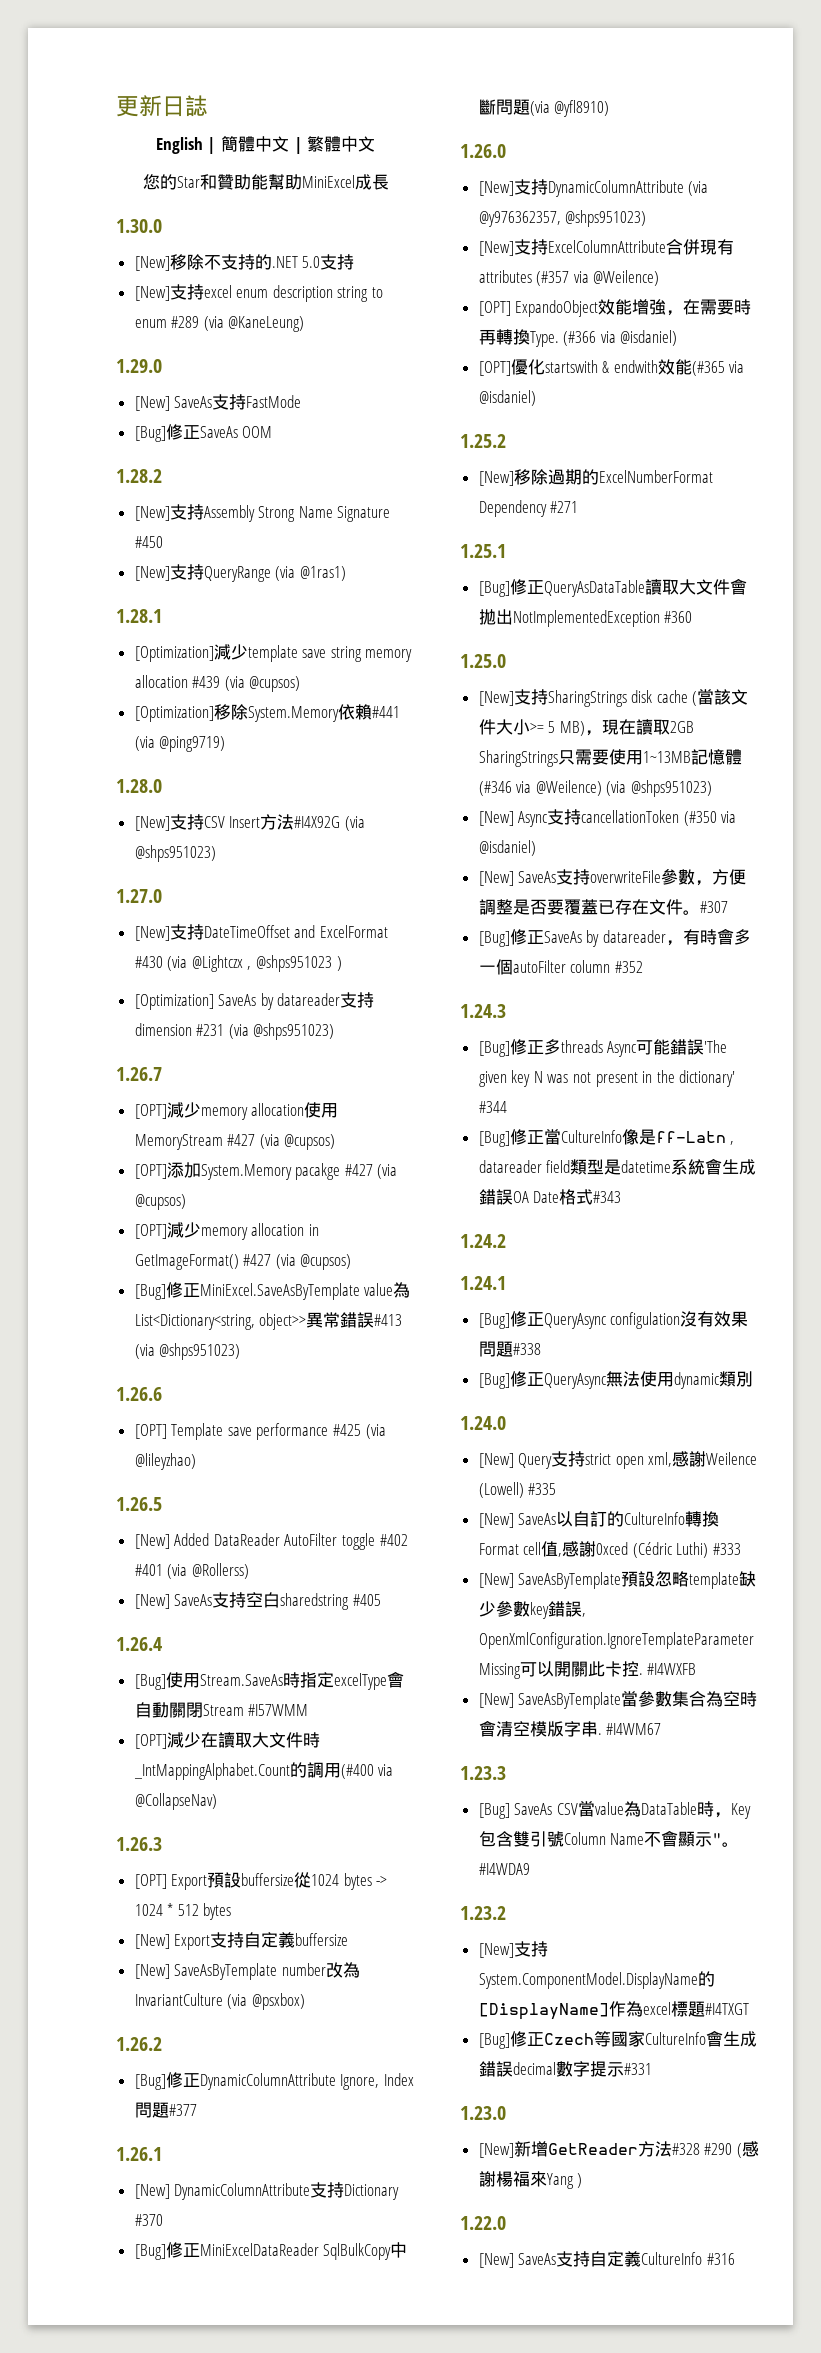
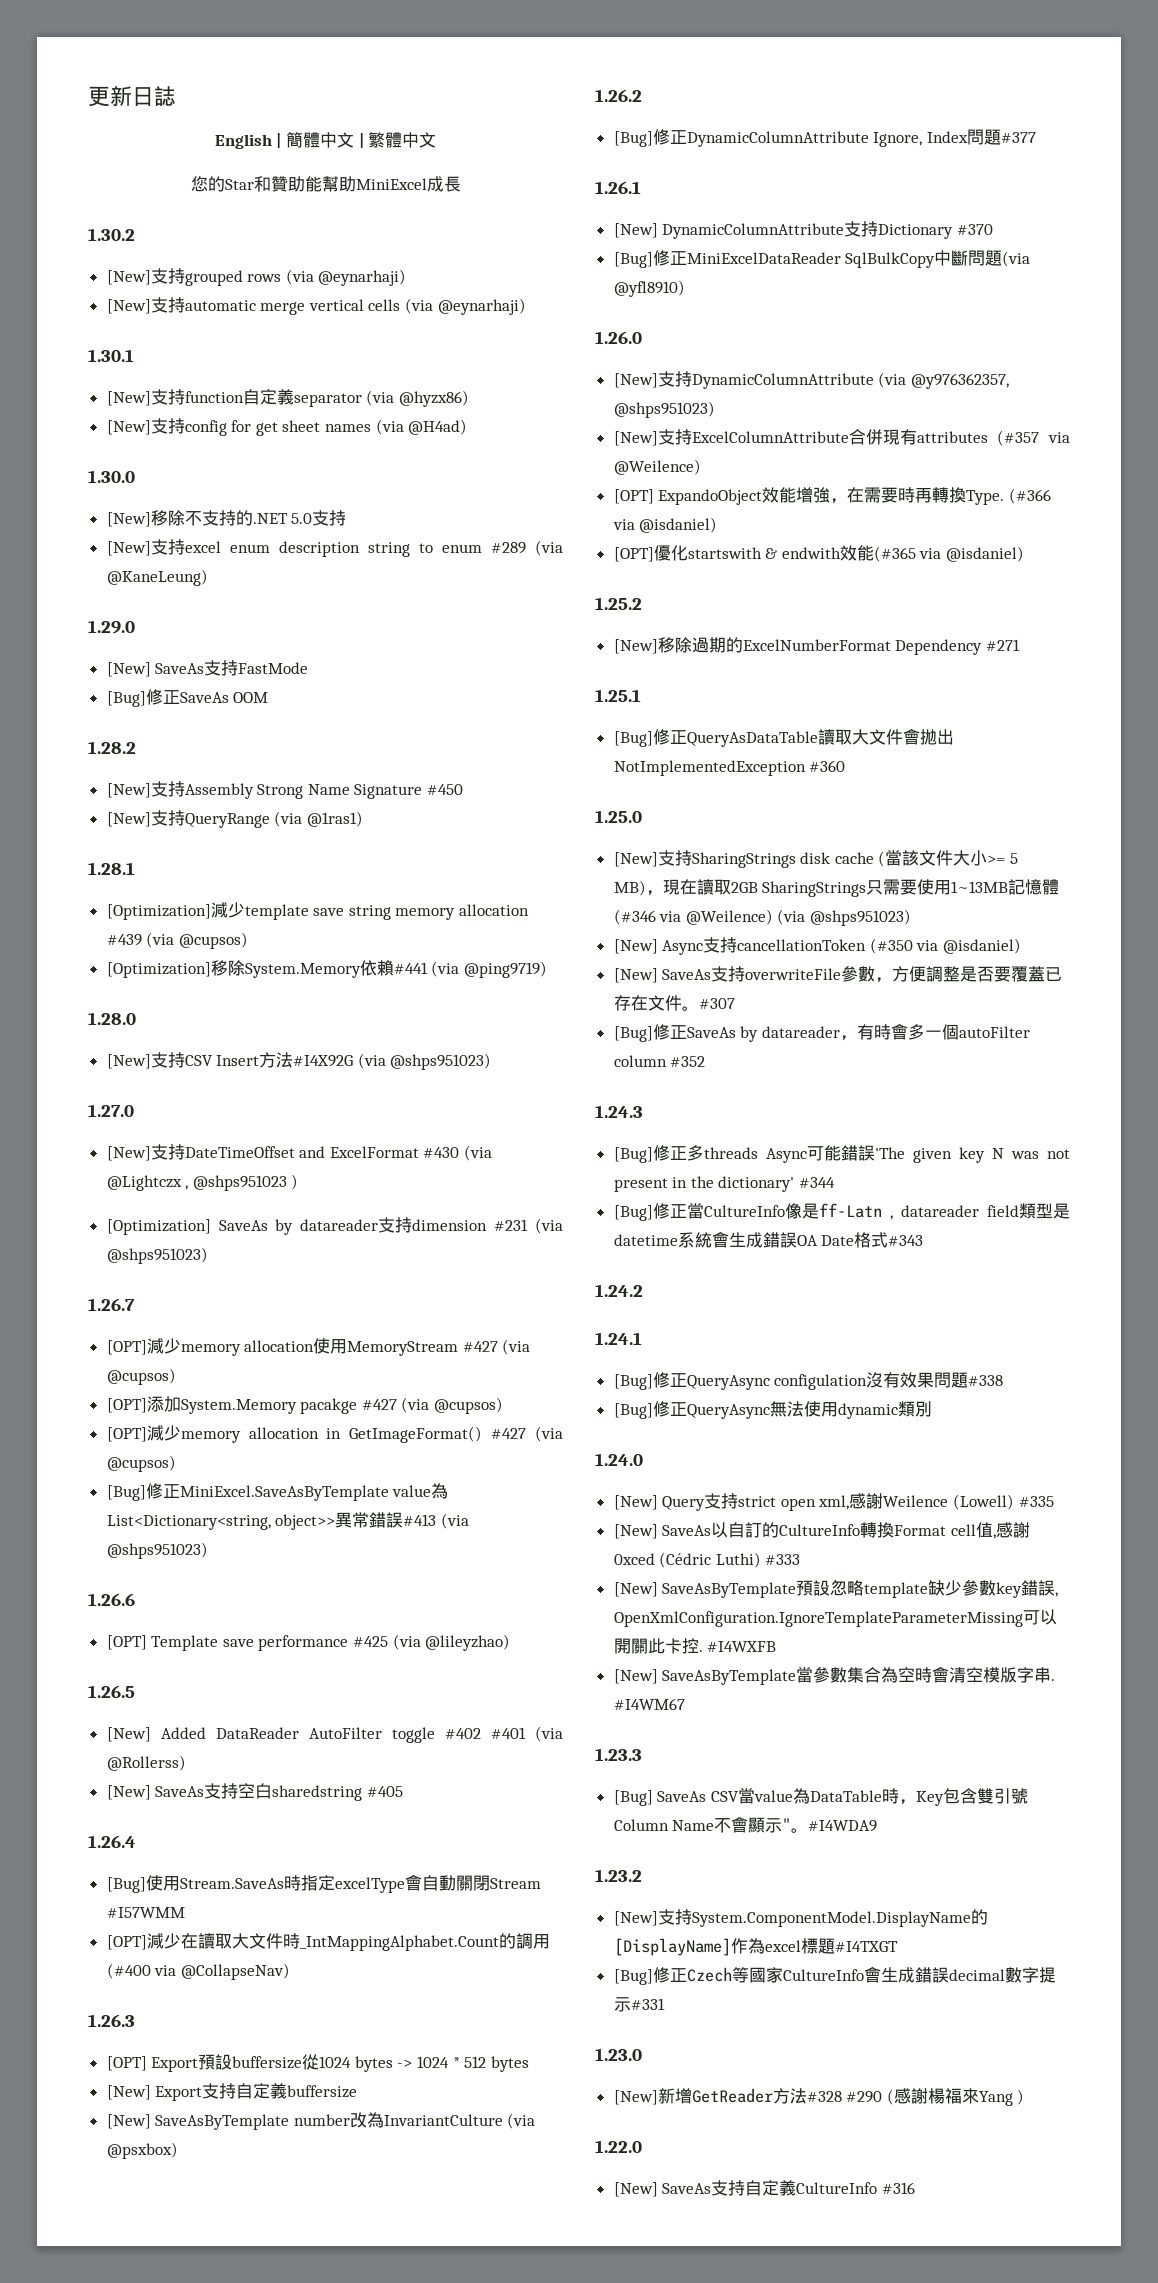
(389, 182) none -> [88,228,135,241] [106,268,407,286] [106,297,526,315] [88,349,134,362] [106,389,469,407] [106,418,468,436] // 1.30.2 // [New]支持grouped rows (via @eynarhaji) // [New]支持automatic merge vertical cells (via @eynarhaji) // 1.30.1 // [New]支持function自定義separator (via @hyzx86) // [New]支持config for get sheet names (via @H4ad)

